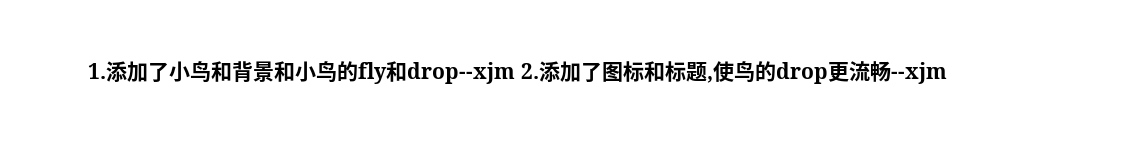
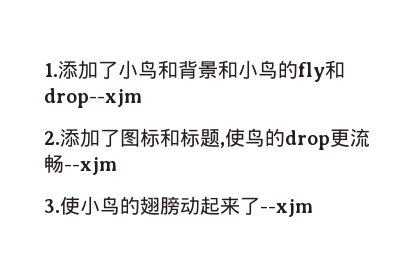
(515, 73) none -> (142, 98) //
(947, 73) none -> [44,196,313,217] // 3.使小鸟的翅膀动起来了--xjm

